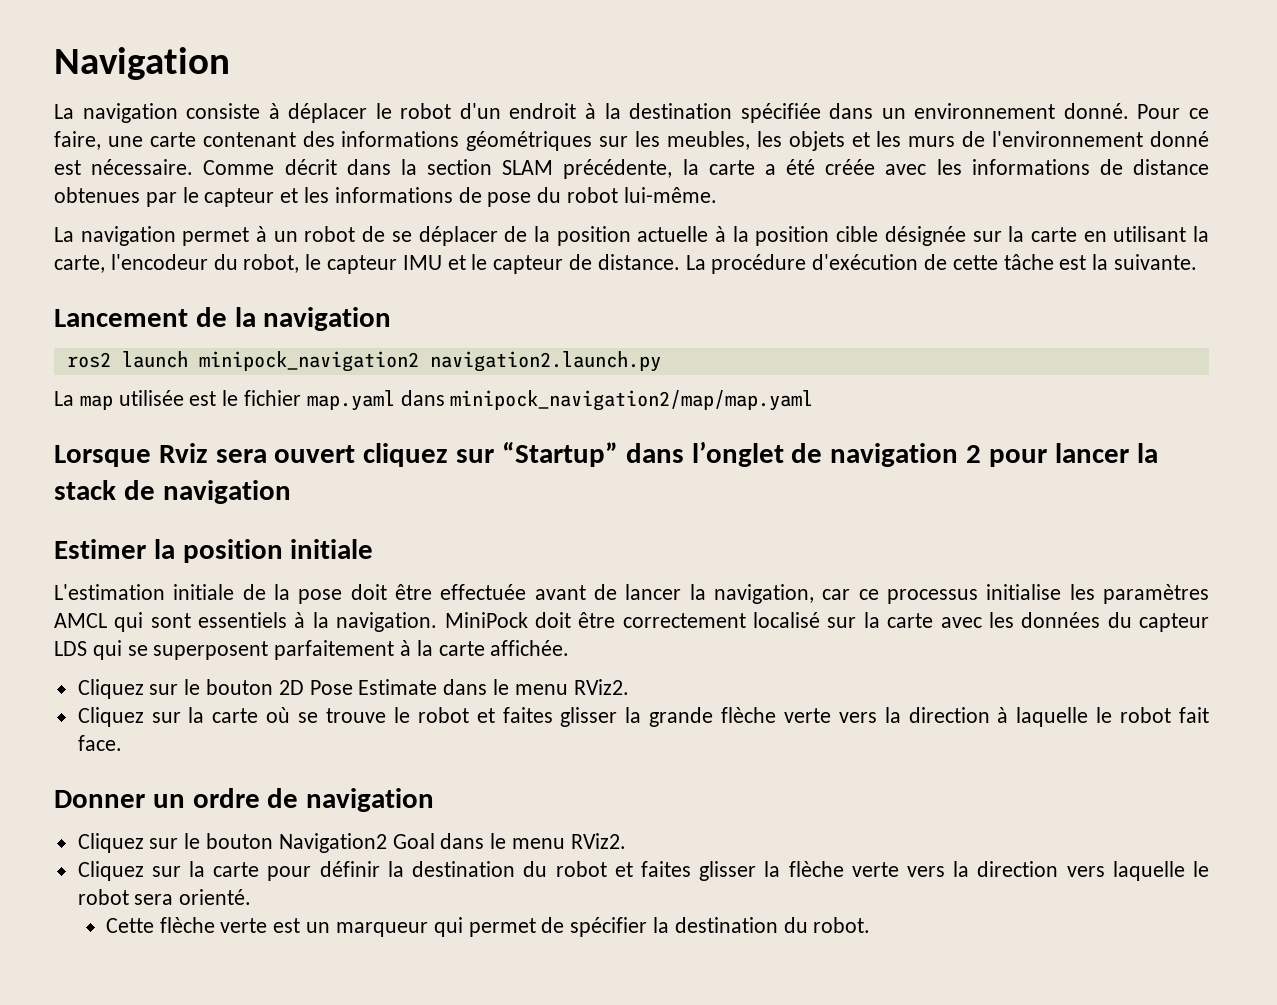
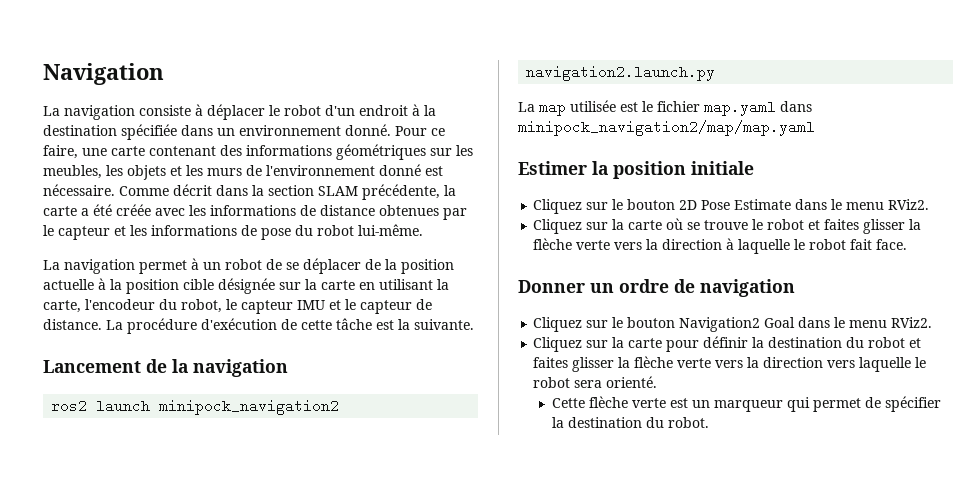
[54,441,1158,467] [54,480,291,504] [54,539,374,563] [54,584,1210,604] [54,612,1209,632] [54,640,570,660] Lorsque Rviz sera ouvert cliquez sur “Startup” dans l’onglet de navigation 2 pour lancer la stack de navigation // Estimer la position initiale // L'estimation initiale de la pose doit être effectuée avant de lancer la navigation, car ce processus initialise les paramètres AMCL qui sont essentiels à la navigation. MiniPock doit être correctement localisé sur la carte avec les données du capteur LDS qui se superposent parfaitement à la carte affichée. -> [518,161,754,179] Estimer la position initiale
[649,707,714,727] grande -> (922, 224) none

